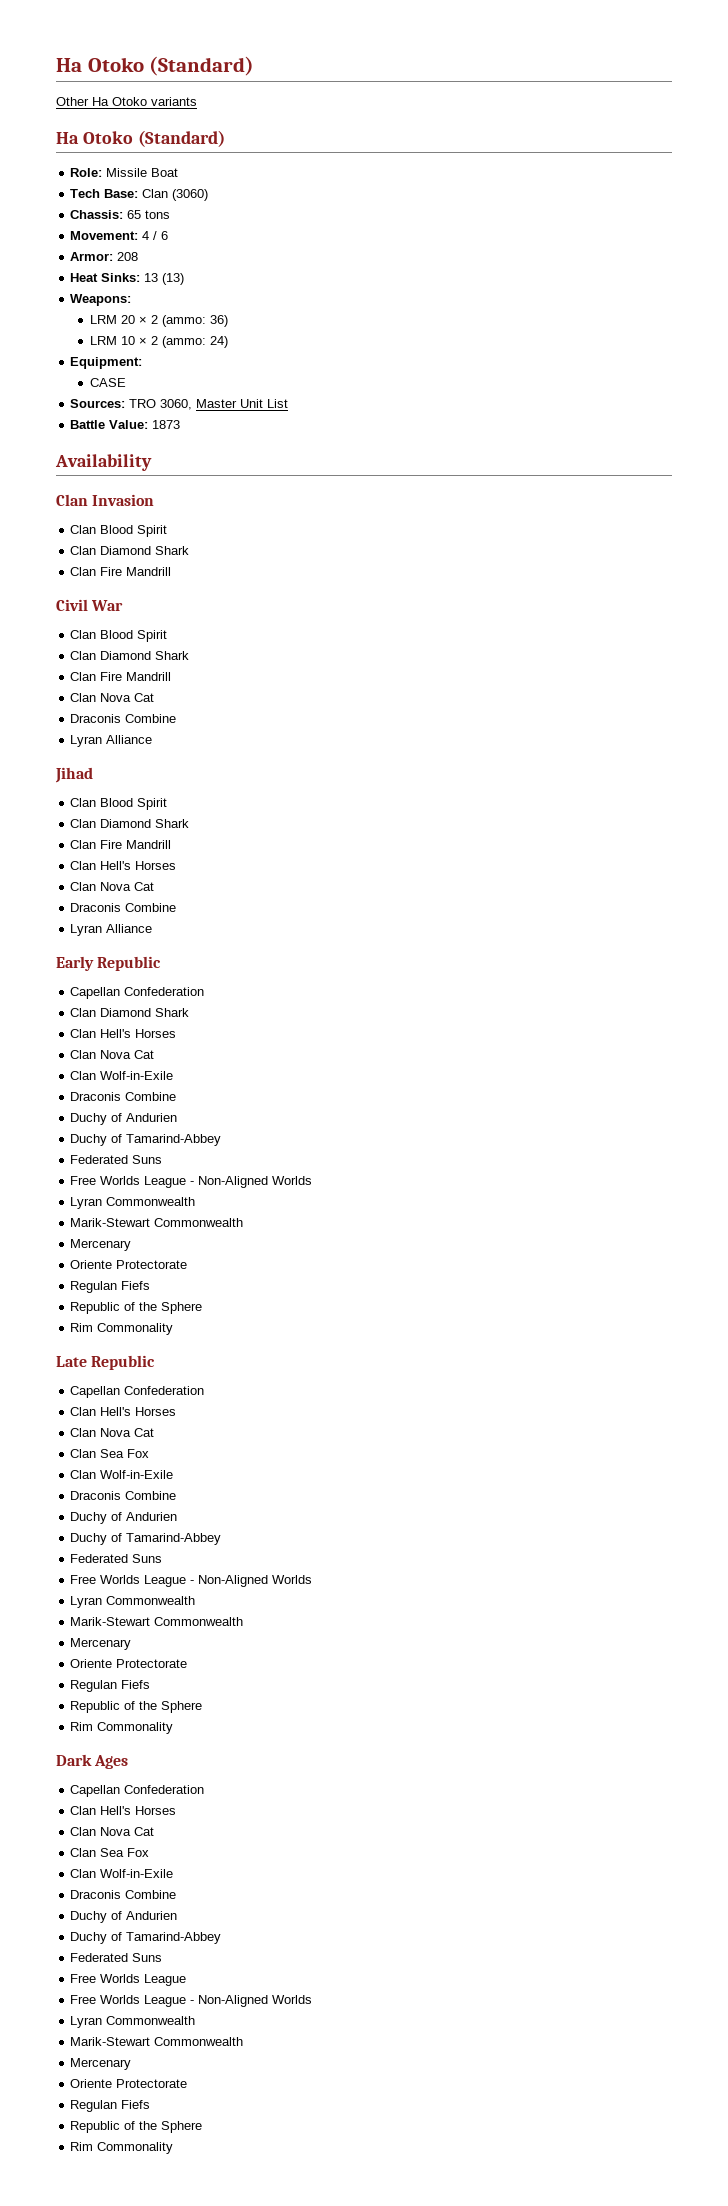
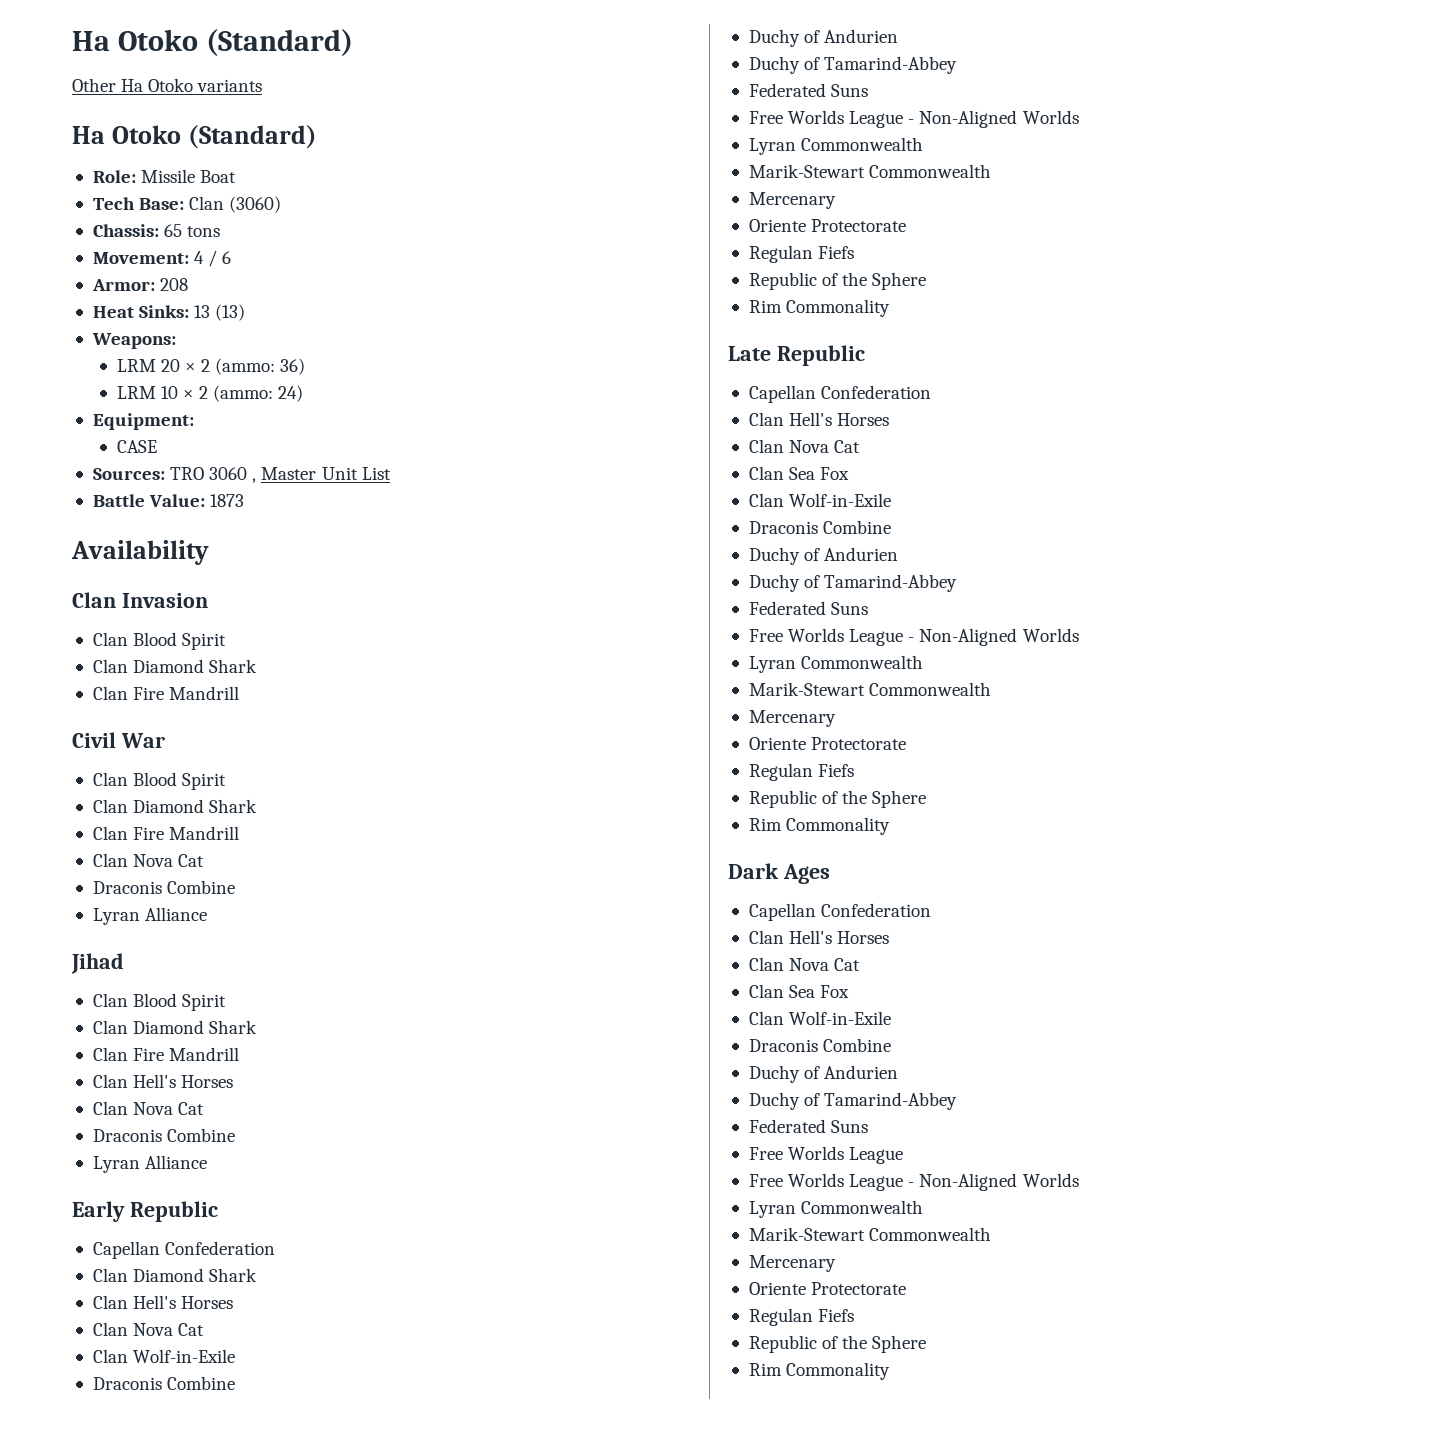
[160,399,193,410] 3060, -> [209,467,257,483] 3060 ,

